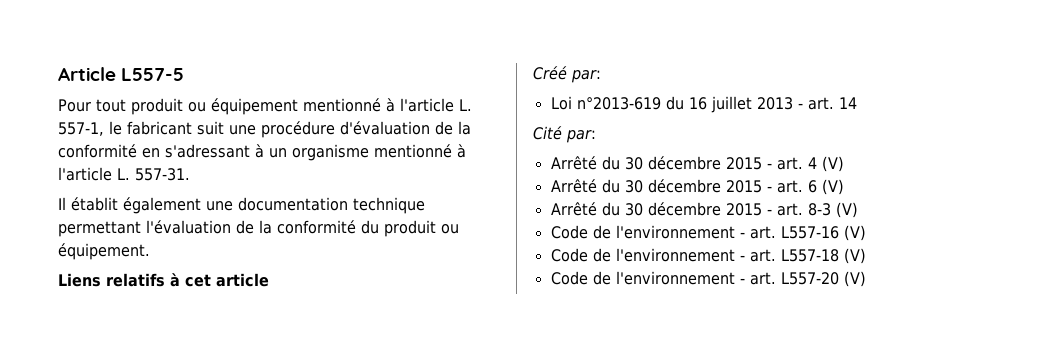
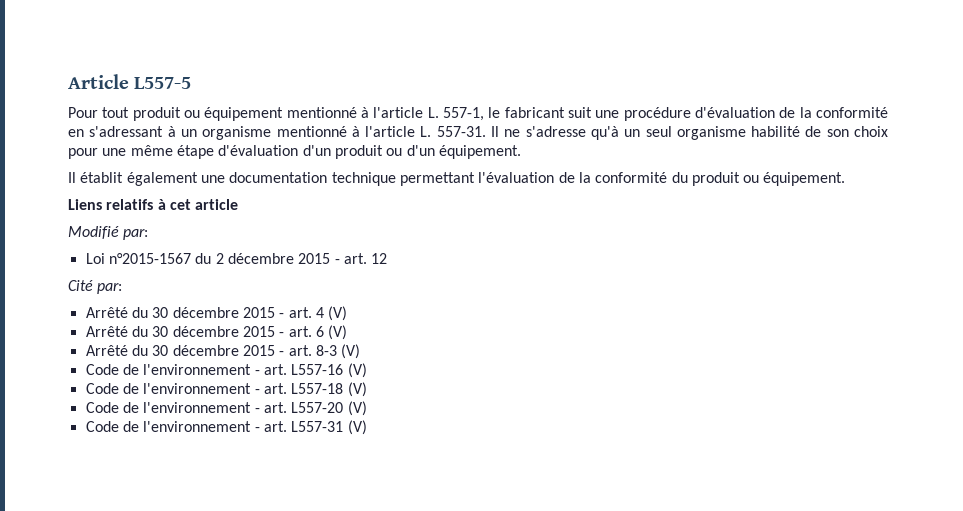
(190, 174) none -> [491,126,888,140] [68,145,521,159] Il ne s'adresse qu'à un seul organisme habilité de son choix pour une même étape d'évaluation d'un produit ou d'un équipement.
[533,66,567,80] Créé -> [68,226,119,239] Modifié
[576,96,857,113] n°2013-619 du 16 juillet 2013 - art. 14 -> [108,253,388,264] n°2015-1567 du 2 décembre 2015 - art. 12
(866, 279) none -> [85,420,367,435] // Code de l'environnement - art. L557-31 (V)

